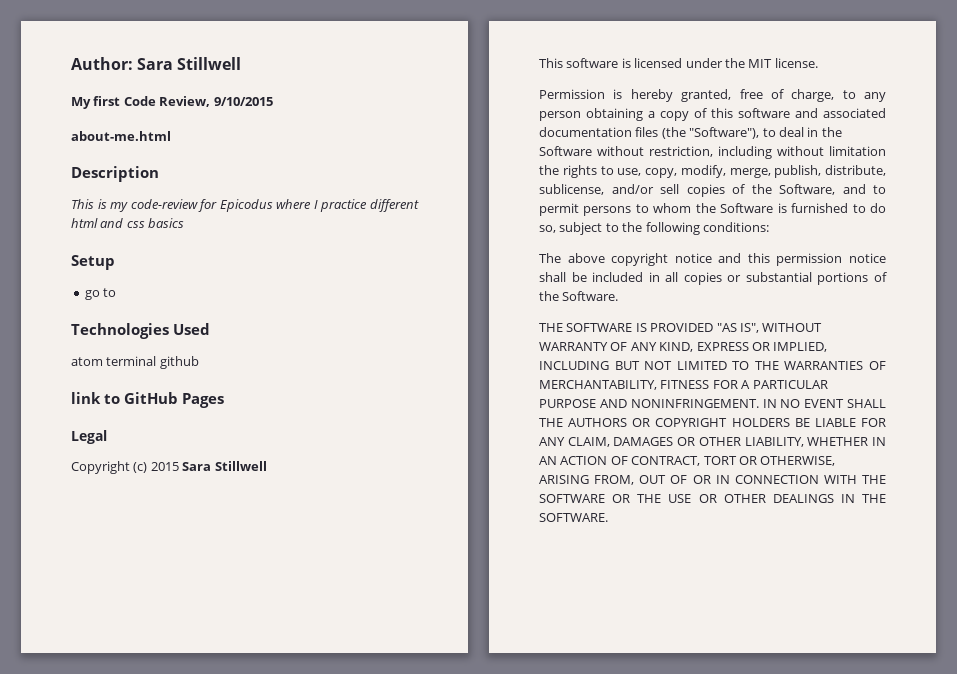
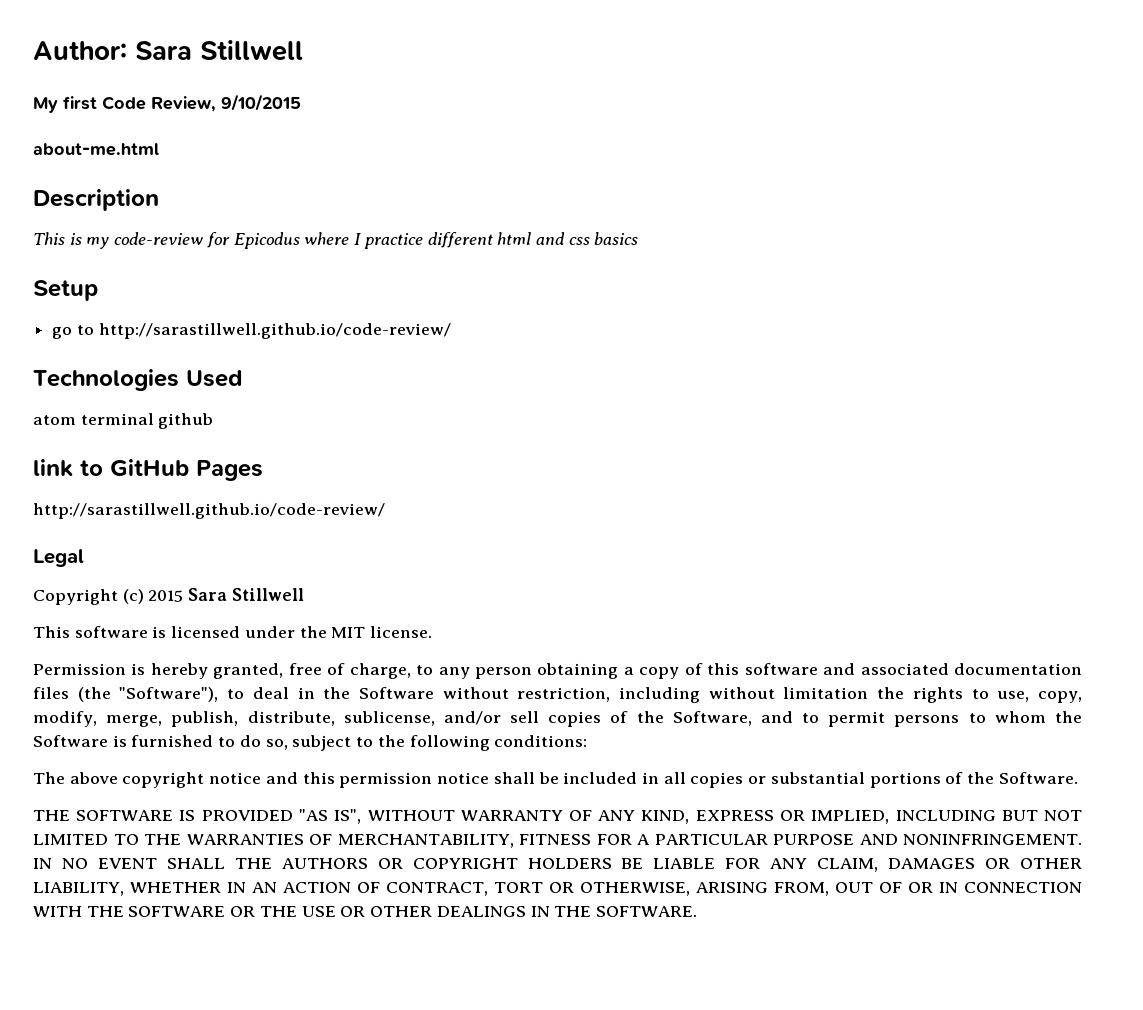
(117, 292) none -> [98,323,451,339] http://sarastillwell.github.io/code-review/
(224, 400) none -> [33,503,385,519] // http://sarastillwell.github.io/code-review/

